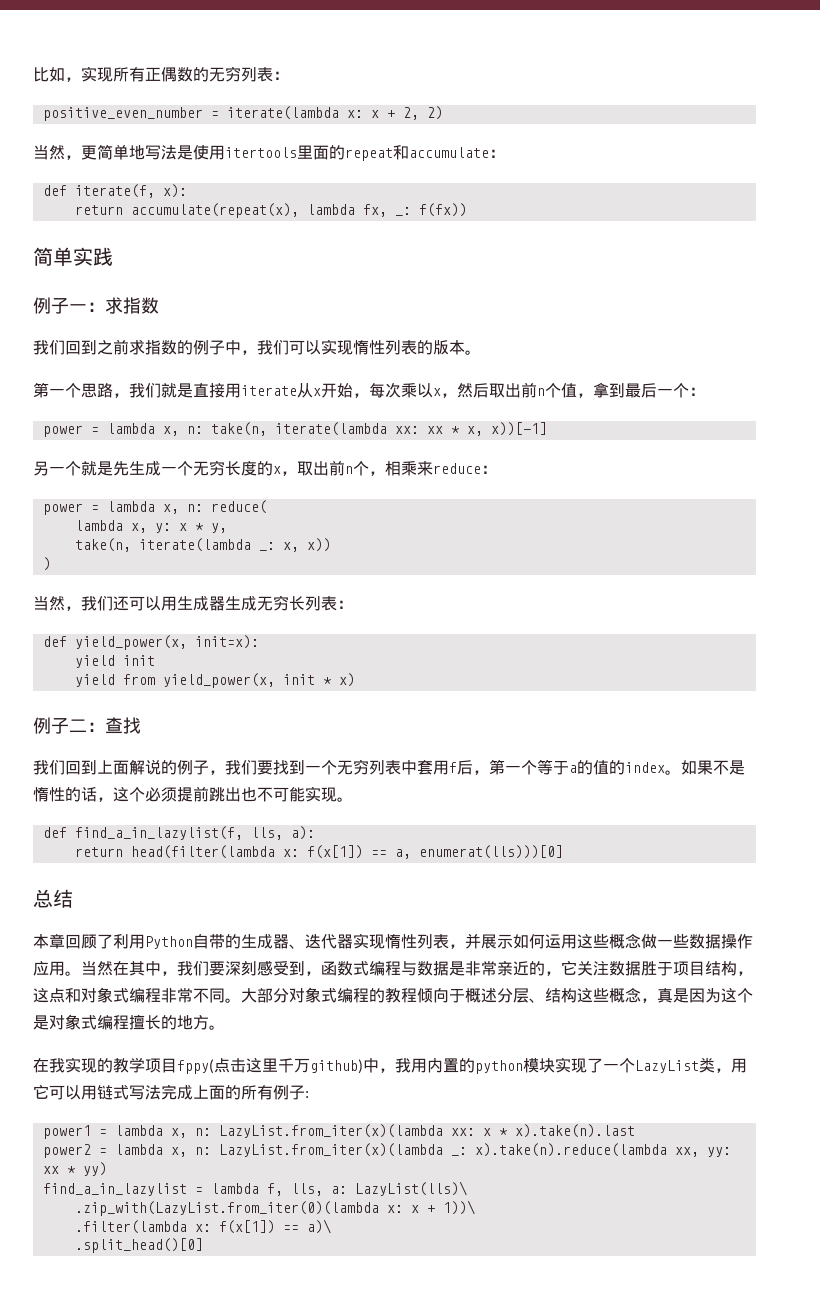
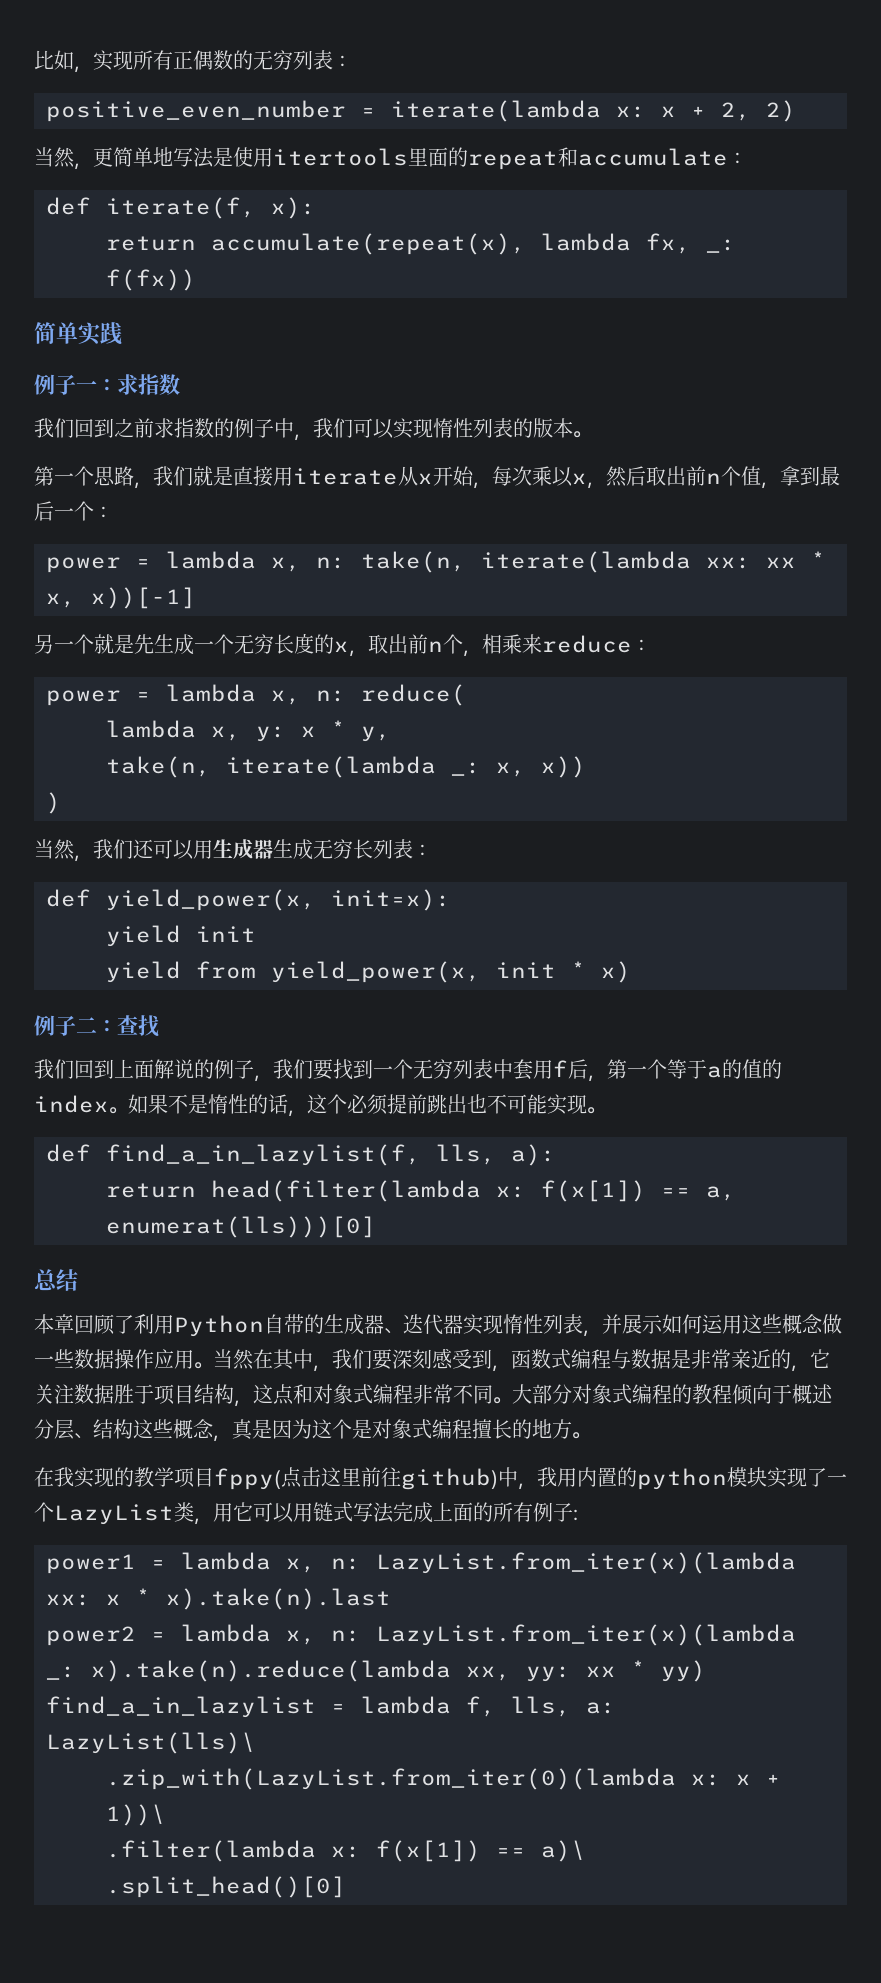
[278,1058,310,1073] 千万 -> [361,1467,401,1487] 前往

